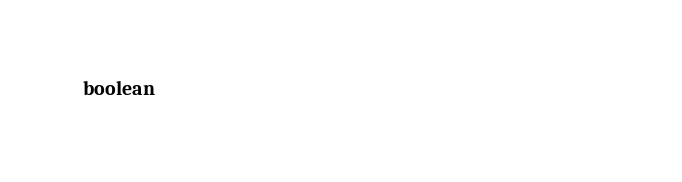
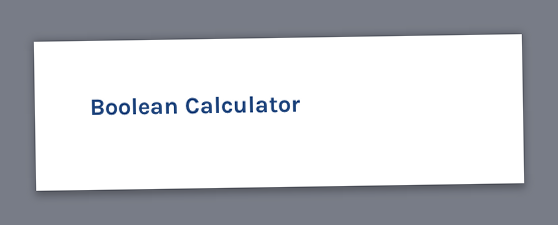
[83,80,155,95] boolean -> [89,94,303,116] Boolean Calculator

